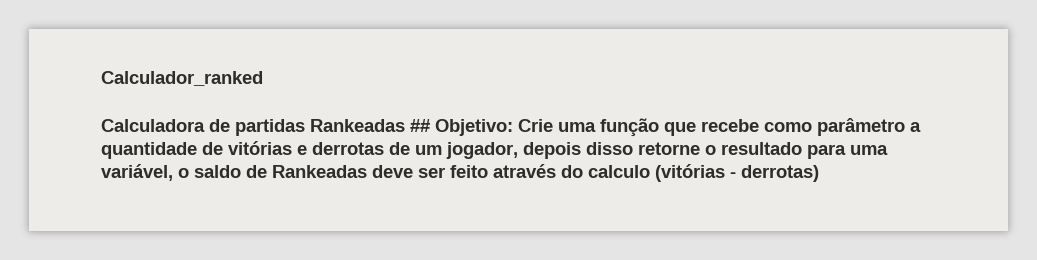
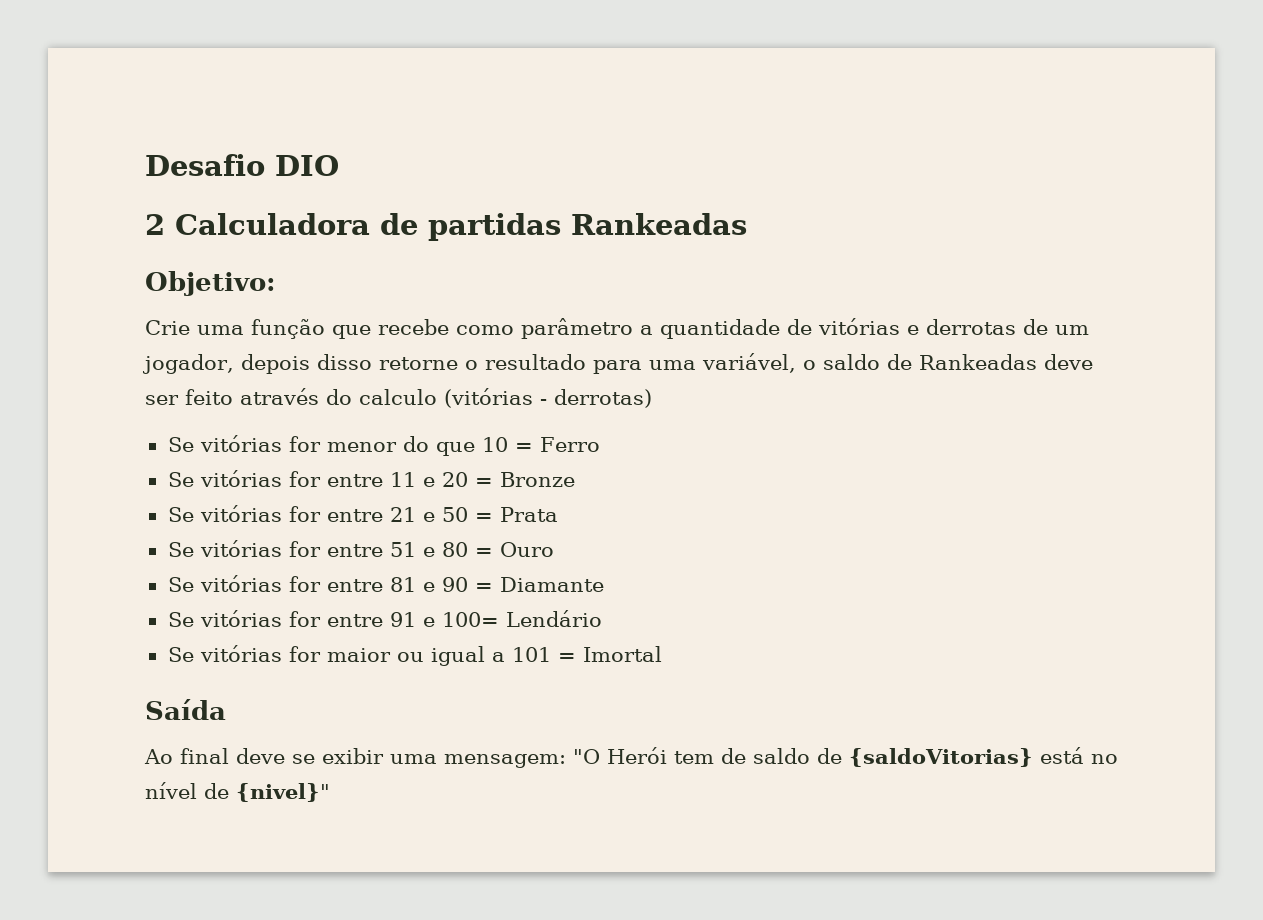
[101,71,263,86] Calculador_ranked // -> [145,154,339,176] [145,214,165,235] Desafio DIO // 2
[410,119,430,132] ## -> (747, 224) //
(513, 127) none -> (276, 283) //
(819, 173) none -> [167,435,600,456] [167,470,575,487] [167,505,558,522] [167,540,554,557] [167,575,604,592] [167,610,602,627] [167,645,662,666] [145,699,226,720] [144,747,1118,768] [145,782,330,802] // Se vitórias for menor do que 10 = Ferro // Se vitórias for entre 11 e 20 = Bronze // Se vitórias for entre 21 e 50 = Prata // Se vitórias for entre 51 e 80 = Ouro // Se vitórias for entre 81 e 90 = Diamante // Se vitórias for entre 91 e 100= Lendário // Se vitórias for maior ou igual a 101 = Imortal // Saída // Ao final deve se exibir uma mensagem: "O Herói tem de saldo de {saldoVitorias} está no nível de {nivel}"

